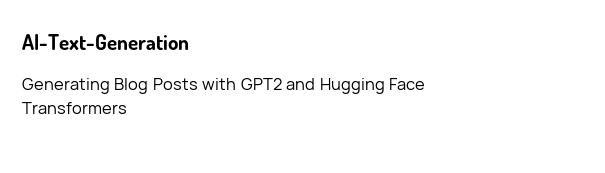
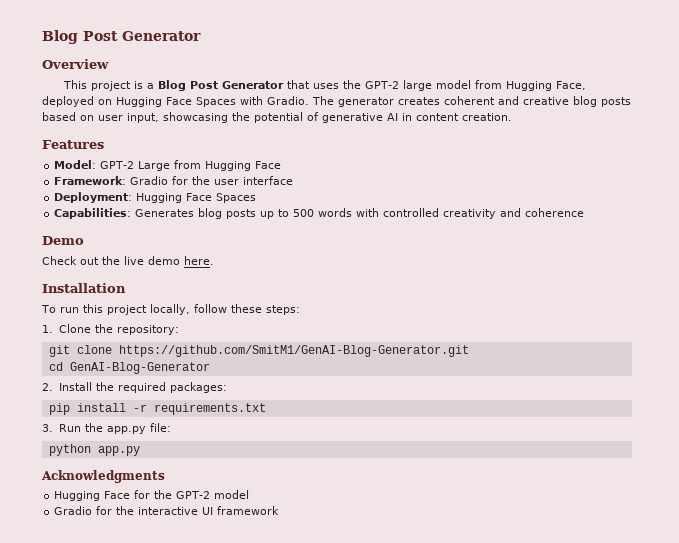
[22,34,189,50] [22,78,426,94] [22,102,127,114] AI-Text-Generation // Generating Blog Posts with GPT2 and Hugging Face Transformers -> [42,30,201,44] [42,59,109,69] [63,80,587,91] [42,96,631,107] [42,112,512,123] [42,140,104,149] [54,160,282,171] [54,176,294,185] [54,192,257,203] [54,208,585,219] [42,236,84,245] [42,256,214,265] [42,283,126,293] [41,304,300,315] [42,324,179,335] [48,345,469,357] [48,362,210,374] [42,382,227,393] [48,403,266,415] [42,423,171,434] [48,444,140,456] [41,470,165,483] [54,490,250,501] [54,506,280,515] Blog Post Generator // Overview // This project is a Blog Post Generator that uses the GPT-2 large model from Hugging Face, deployed on Hugging Face Spaces with Gradio. The generator creates coherent and creative blog posts based on user input, showcasing the potential of generative AI in content creation. // Features // Model: GPT-2 Large from Hugging Face // Framework: Gradio for the user interface // Deployment: Hugging Face Spaces // Capabilities: Generates blog posts up to 500 words with controlled creativity and coherence // Demo // Check out the live demo here. // Installation // To run this project locally, follow these steps: // 1. Clone the repository: // git clone https://github.com/SmitM1/GenAI-Blog-Generator.git // cd GenAI-Blog-Generator // 2. Install the required packages: // pip install -r requirements.txt // 3. Run the app.py file: // python app.py // Acknowledgments // Hugging Face for the GPT-2 model // Gradio for the interactive UI framework

